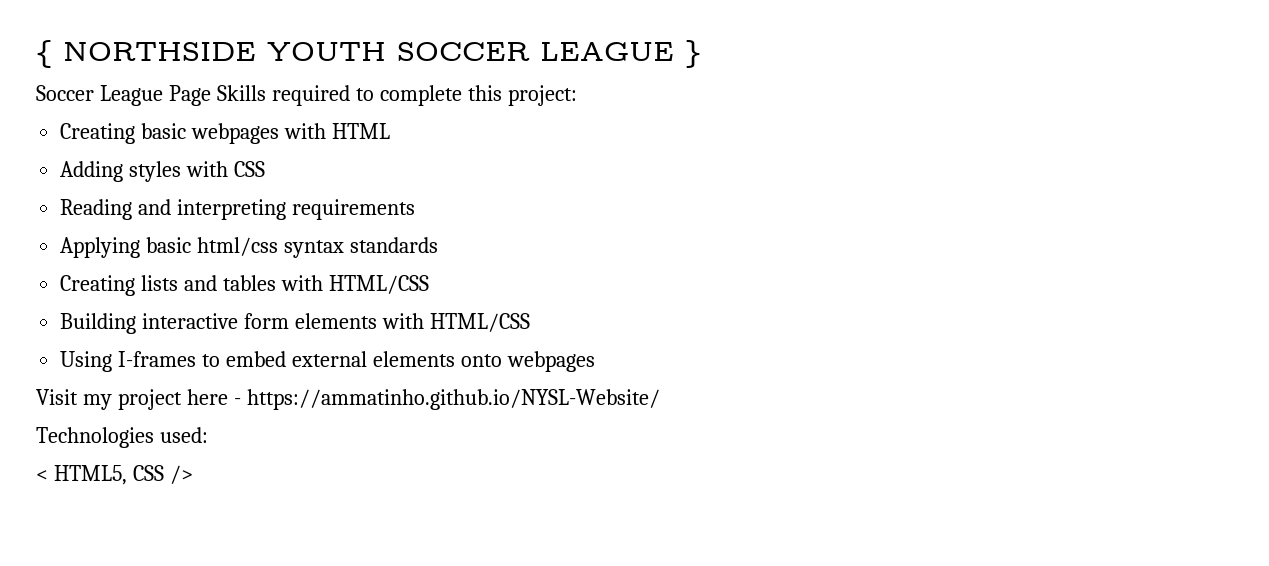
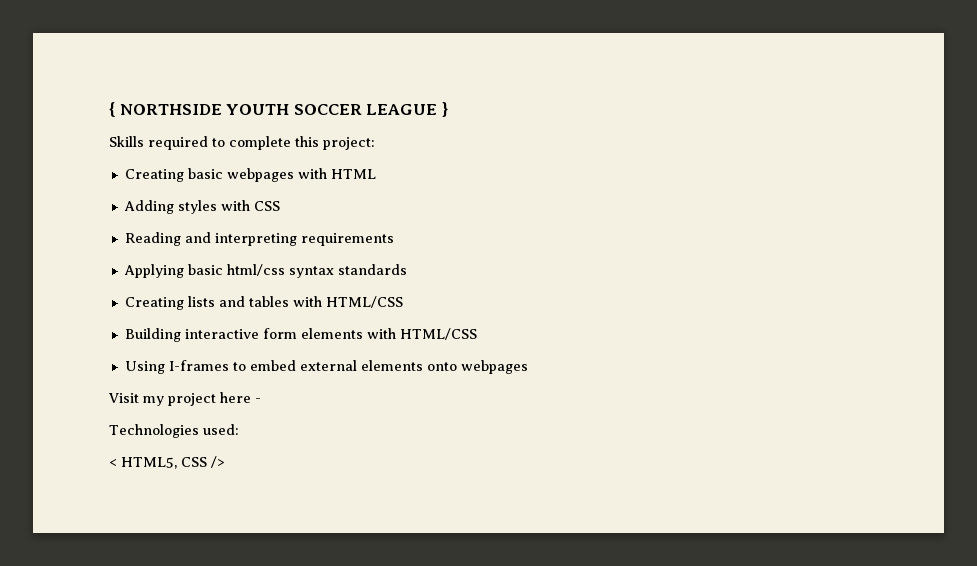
[36,85,211,106] Soccer League Page -> (448, 109) none
[246,389,660,410] https://ammatinho.github.io/NYSL-Website/ -> (261, 400) none

